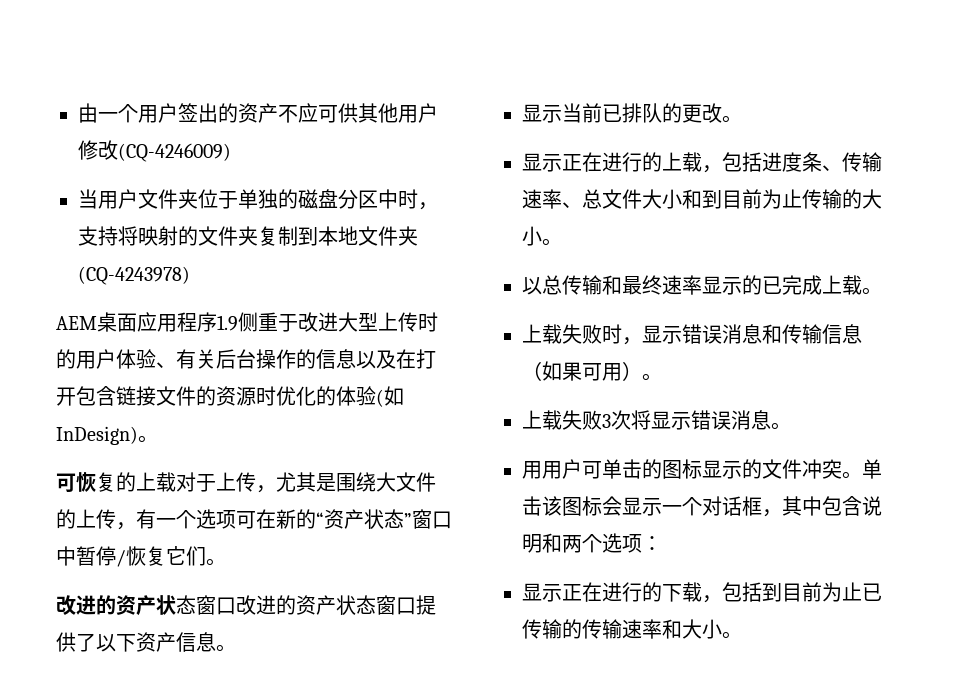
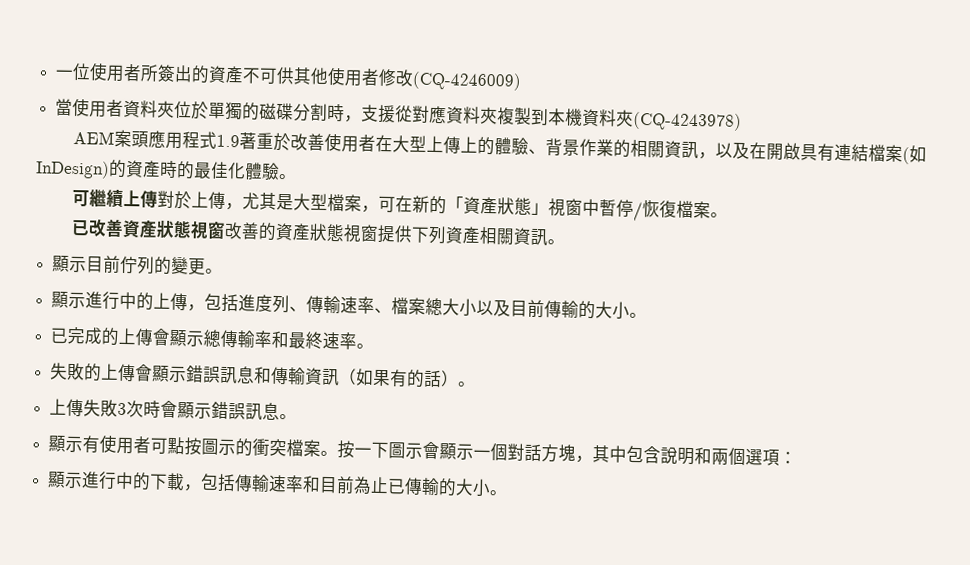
[78,103,318,123] 由一个用户签出的资产不应 -> [55,62,262,84] 一位使用者所簽出的資產不
[398,103,438,123] 用户 -> [327,67,381,87] 使用者
[78,189,438,210] [78,226,418,246] [78,266,190,285] [56,312,438,332] [56,349,436,369] [56,386,404,407] [56,426,158,445] [56,472,436,493] [56,509,452,530] [56,546,96,566] 当用户文件夹位于单独的磁盘分区中时，支持将映射的文件夹复制到本地文件夹(CQ-4243978) // AEM桌面应用程序1.9侧重于改进大型上传时的用户体验、有关后台操作的信息以及在打开包含链接文件的资源时优化的体验(如InDesign)。 // 可恢复的上载对于上传，尤其是围绕大文件的上传，有一个选项可在新的“资产状态”窗口中暂 -> [55,98,743,131] [72,129,927,165] [35,159,297,180] [71,189,617,217] 當使用者資料夾位於單獨的磁碟分割時，支援從對應資料夾複製到本機資料夾(CQ-4243978) // AEM案頭應用程式1.9著重於改善使用者在大型上傳上的體驗、背景作業的相關資訊，以及在開啟具有連結檔案(如InDesign)的資產時的最佳化體驗。 // 可繼續上傳對於上傳，尤其是大型檔案，可在新的「資產狀態」視窗中暫
[146,546,226,566] [56,595,436,616] [56,632,236,652] [522,103,742,123] [522,152,882,173] [522,189,882,209] [522,226,562,246] [522,275,882,295] [522,324,862,345] [522,361,662,381] [522,410,791,430] [522,459,882,479] [522,496,882,517] [522,533,662,553] [522,582,882,603] [522,619,682,639] 复它们。 // 改进的资产状态窗口改进的资产状态窗口提供了以下资产信息。 // 显示当前已排队的更改。 // 显示正在进行的上载，包括进度条、传输速率、总文件大小和到目前为止传输的大小。 // 以总传输和最终速率显示的已完成上载。 // 上载失败时，显示错误消息和传输信息（如果可用）。 // 上载失败3次将显示错误消息。 // 用用户可单击的图标显示的文件冲突。单击该图标会显示一个对话框，其中包含说明和两个选项： // 显示正在进行的下载，包括到目前为止已传输的传输速率和 -> [658,200,728,219] [70,218,565,247] [52,255,224,276] [51,291,648,320] [50,326,375,350] [50,362,477,388] [49,398,298,421] [48,435,798,466] [47,471,458,497] 復檔案。 // 已改善資產狀態視窗改善的資產狀態視窗提供下列資產相關資訊。 // 顯示目前佇列的變更。 // 顯示進行中的上傳，包括進度列、傳輸速率、檔案總大小以及目前傳輸的大小。 // 已完成的上傳會顯示總傳輸率和最終速率。 // 失敗的上傳會顯示錯誤訊息和傳輸資訊（如果有的話）。 // 上傳失敗3次時會顯示錯誤訊息。 // 顯示有使用者可點按圖示的衝突檔案。按一下圖示會顯示一個對話方塊，其中包含說明和兩個選項： // 顯示進行中的下載，包括傳輸速率和目前為止已傳輸的

